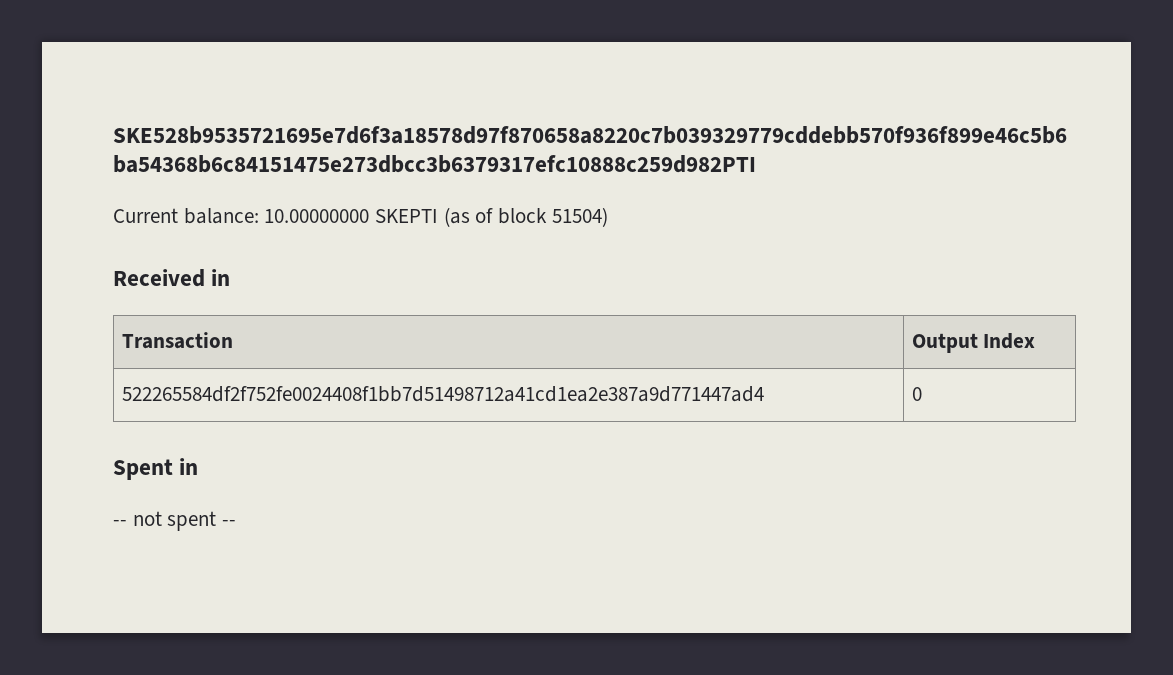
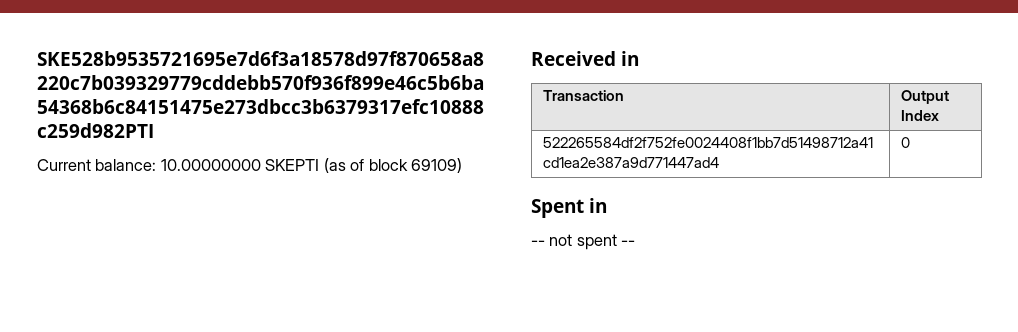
[551,207,608,227] 51504) -> [411,158,463,173] 69109)

